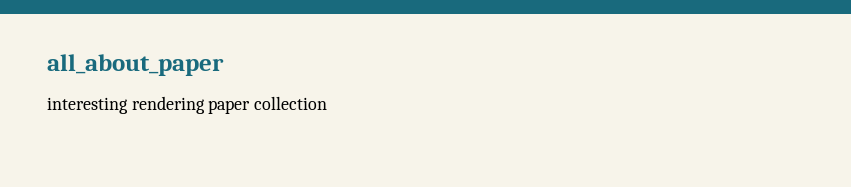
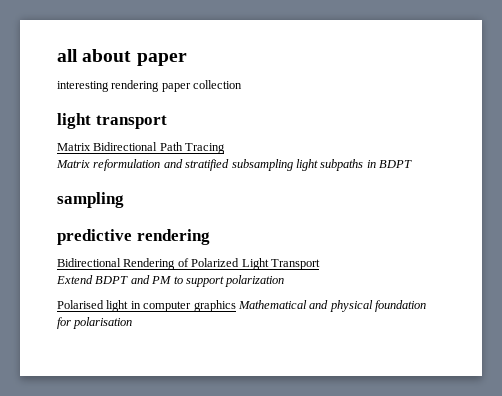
[47,54,224,76] all_about_paper -> [57,49,187,66] all about paper
(328, 103) none -> [57,113,167,129] [57,142,226,154] [56,159,412,171] [57,192,124,208] [57,229,210,245] [57,258,320,270] [56,275,285,287] [57,300,426,312] [57,317,133,329] // light transport // Matrix Bidirectional Path Tracing // Matrix reformulation and stratified subsampling light subpaths in BDPT // sampling // predictive rendering // Bidirectional Rendering of Polarized Light Transport // Extend BDPT and PM to support polarization // Polarised light in computer graphics Mathematical and physical foundation for polarisation

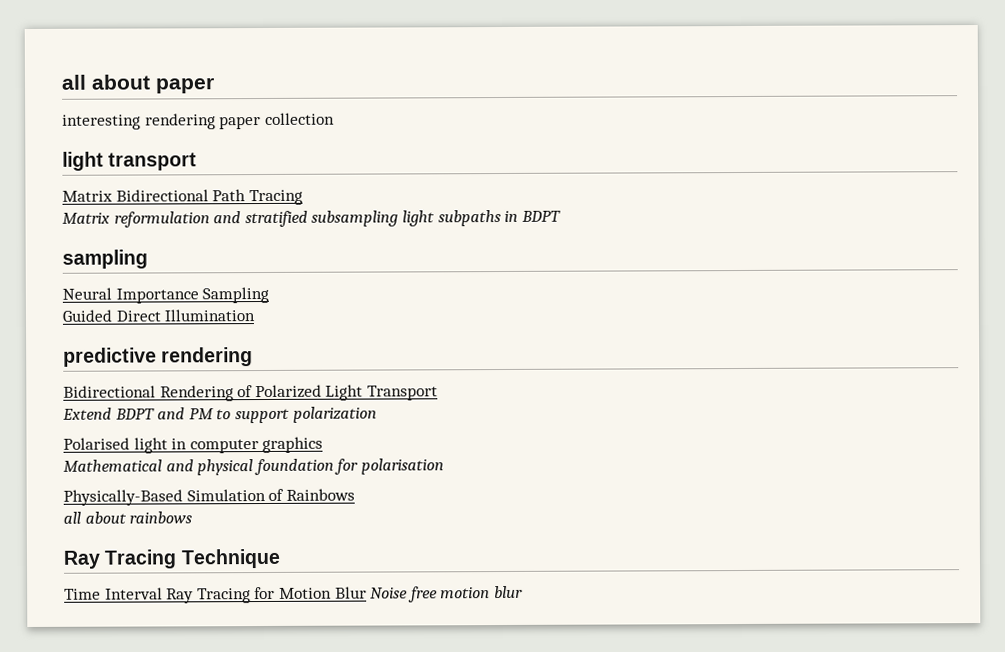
(124, 200) none -> [62,286,270,304] [62,309,256,322] // Neural Importance Sampling // Guided Direct Illumination
(236, 306) none -> (324, 445) //
(133, 323) none -> [63,488,355,506] [63,511,193,524] [63,548,281,569] [64,585,523,604] // Physically-Based Simulation of Rainbows // all about rainbows // Ray Tracing Technique // Time Interval Ray Tracing for Motion Blur Noise free motion blur

